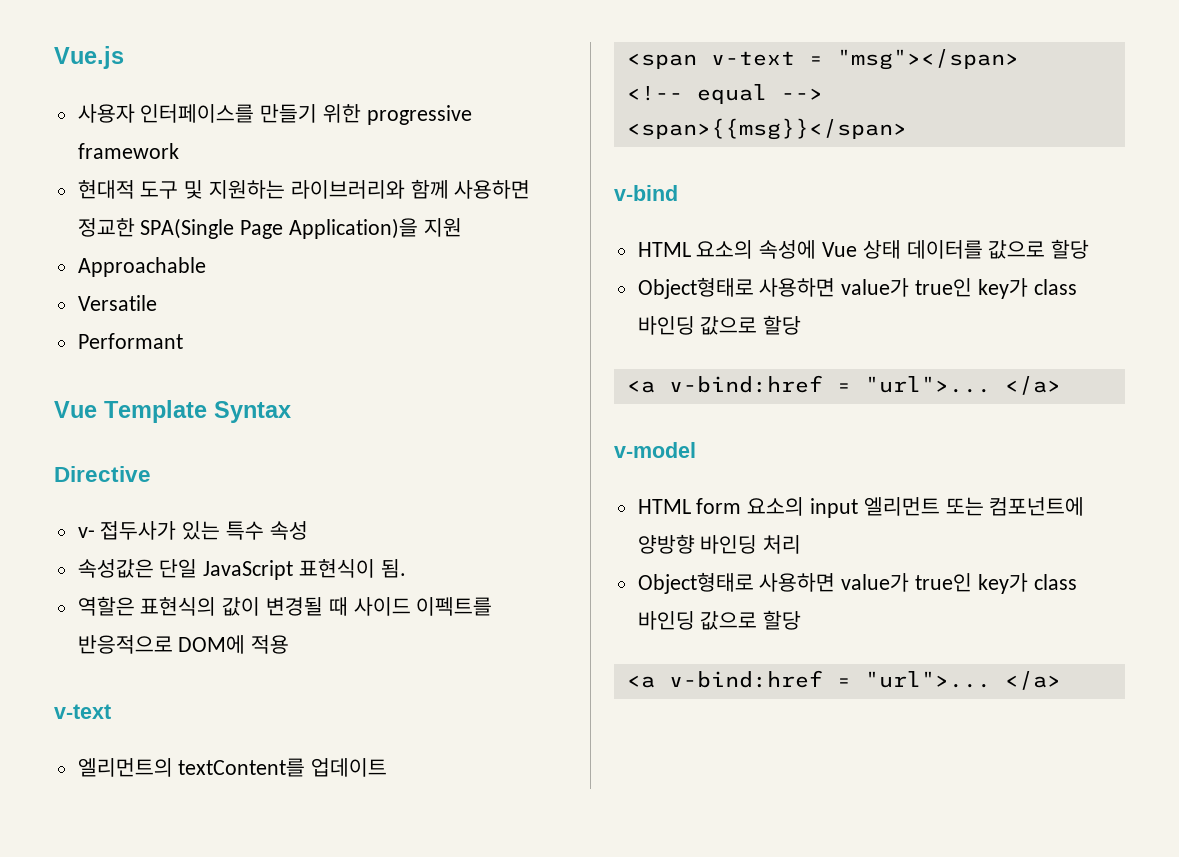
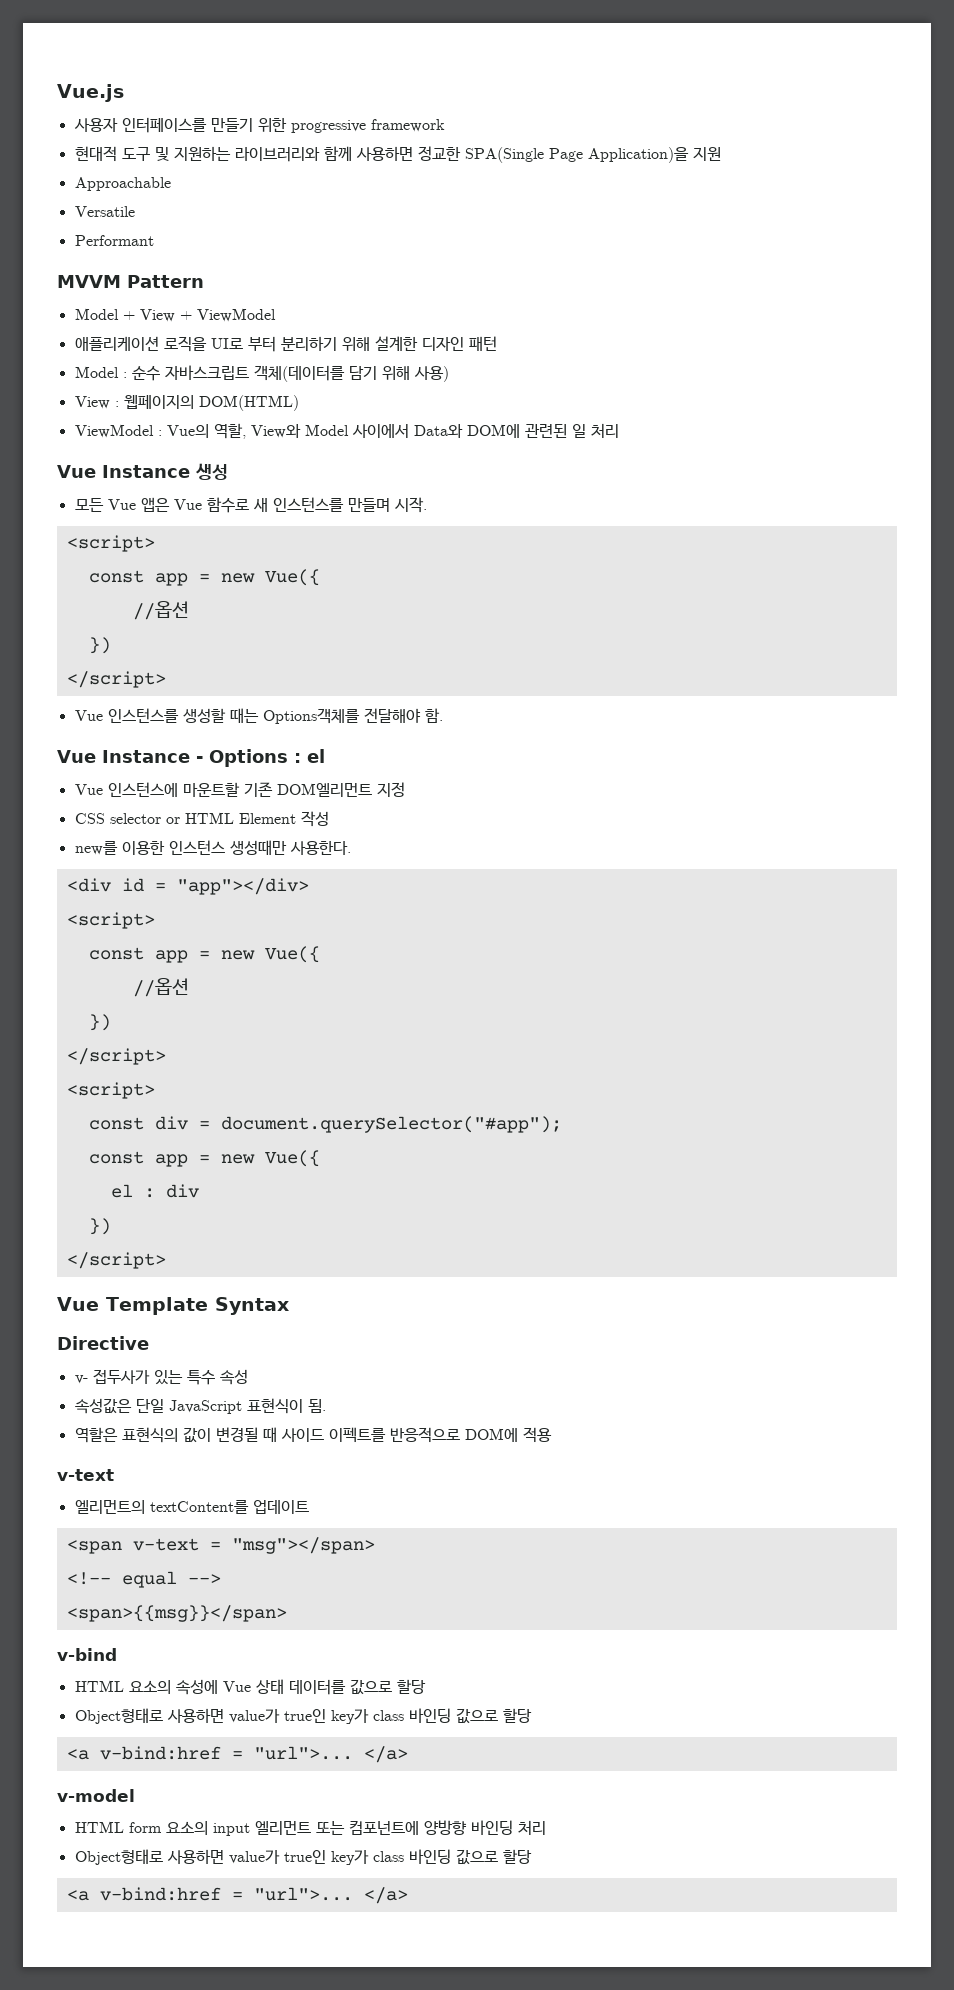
(183, 341) none -> [57,275,204,288] [74,308,276,322] [74,336,497,352] [74,365,449,382] [74,395,299,411] [74,423,619,439] [57,463,228,480] [74,497,427,513] [66,535,155,552] [88,569,320,586] [132,601,189,620] [88,637,111,654] [66,671,166,688] [74,708,443,724] [57,749,325,767] [74,782,405,797] [74,811,329,827] [74,840,351,855] [66,878,309,895] [66,912,155,929] [88,946,320,963] [132,978,189,997] [88,1014,111,1031] [66,1048,166,1065] [66,1082,155,1099] [88,1116,562,1133] [88,1150,320,1167] [110,1184,199,1198] [88,1218,111,1235] [66,1252,166,1269] // MVVM Pattern // Model + View + ViewModel // 애플리케이션 로직을 UI로 부터 분리하기 위해 설계한 디자인 패턴 // Model : 순수 자바스크립트 객체(데이터를 담기 위해 사용) // View : 웹페이지의 DOM(HTML) // ViewModel : Vue의 역할, View와 Model 사이에서 Data와 DOM에 관련된 일 처리 // Vue Instance 생성 // 모든 Vue 앱은 Vue 함수로 새 인스턴스를 만들며 시작. // <script> // const app = new Vue({ // //옵션 // }) // </script> // Vue 인스턴스를 생성할 때는 Options객체를 전달해야 함. // Vue Instance - Options : el // Vue 인스턴스에 마운트할 기존 DOM엘리먼트 지정 // CSS selector or HTML Element 작성 // new를 이용한 인스턴스 생성때만 사용한다. // <div id = "app"></div> // <script> // const app = new Vue({ // //옵션 // }) // </script> // <script> // const div = document.querySelector("#app"); // const app = new Vue({ // el : div // }) // </script>

